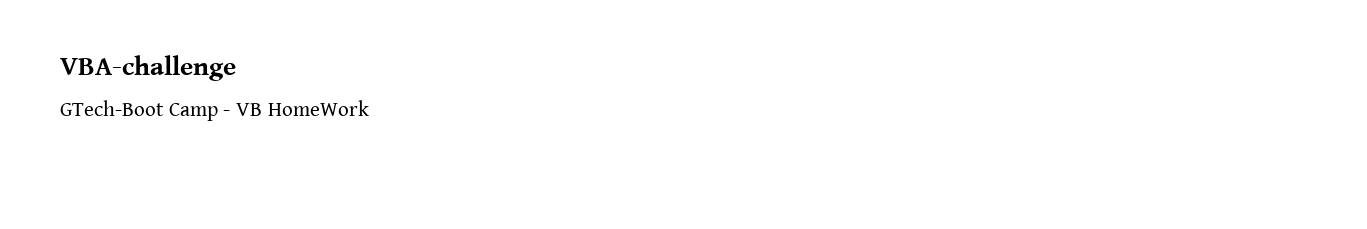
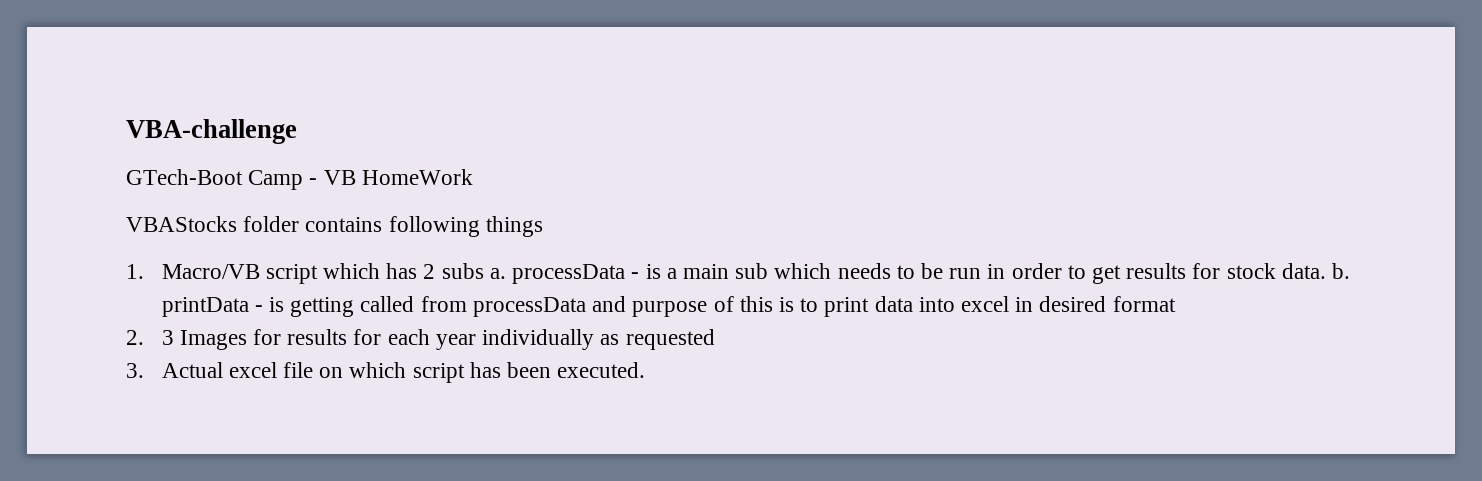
(369, 108) none -> [126,216,543,237] [126,263,1351,284] [161,296,1176,317] [126,329,715,350] [126,362,646,383] // VBAStocks folder contains following things // 1. Macro/VB script which has 2 subs a. processData - is a main sub which needs to be run in order to get results for stock data. b. printData - is getting called from processData and purpose of this is to print data into excel in desired format // 2. 3 Images for results for each year individually as requested // 3. Actual excel file on which script has been executed.

